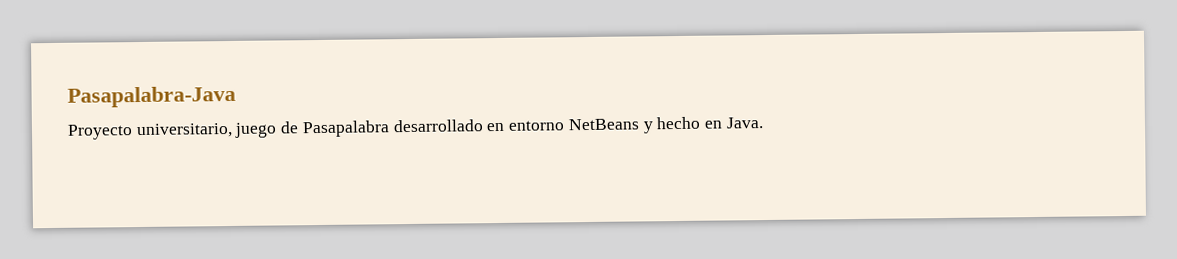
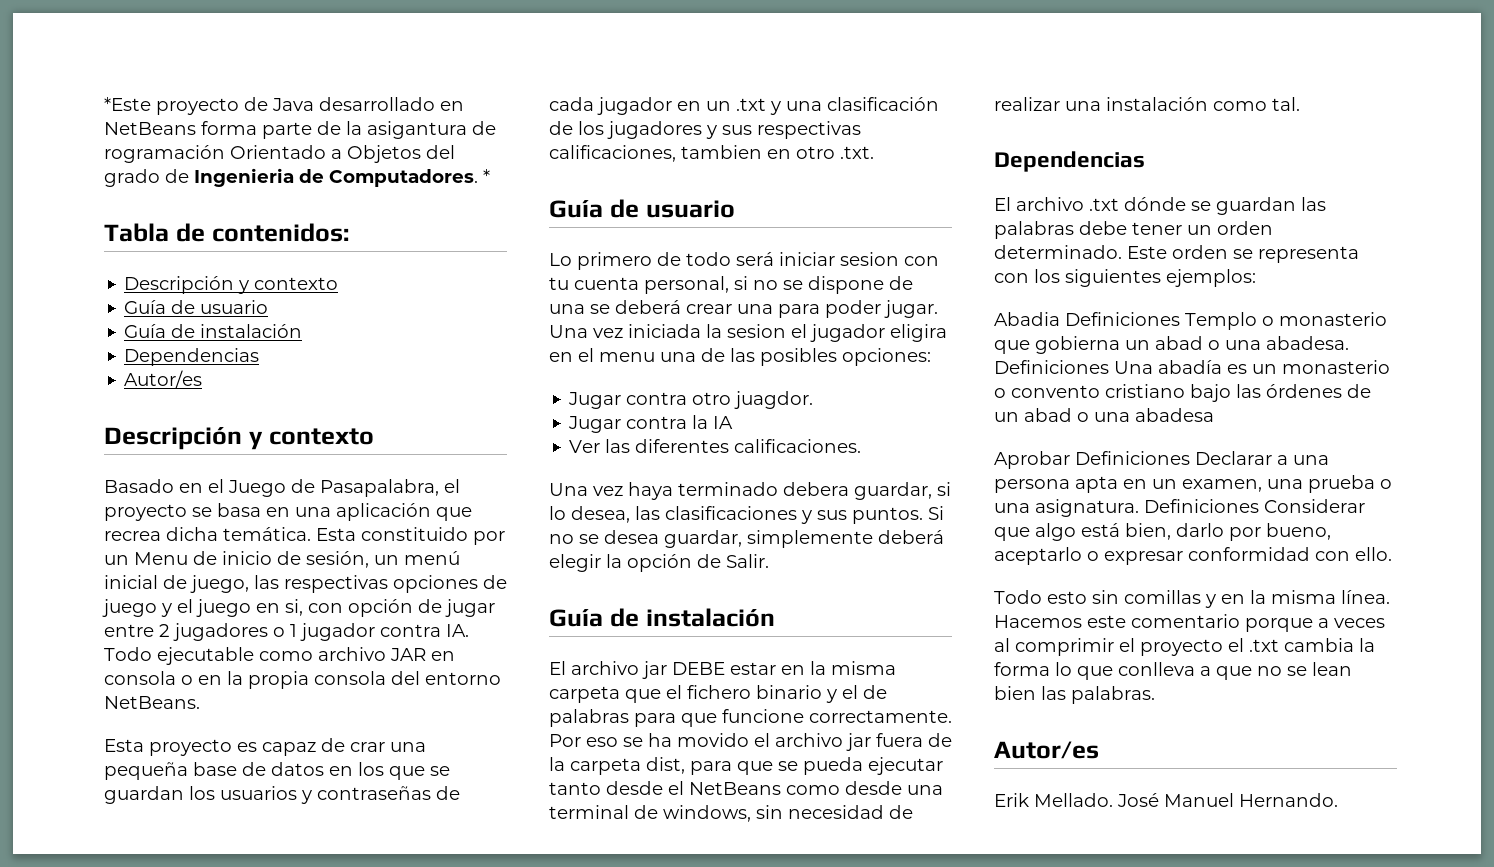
[67,85,236,108] [67,116,763,140] Pasapalabra-Java // Proyecto universitario, juego de Pasapalabra desarrollado en entorno NetBeans y hecho en Java. -> [104,97,464,115] [104,121,496,139] [104,145,455,163] [104,168,490,187] [104,223,349,242] [124,276,339,294] [124,300,269,314] [124,324,303,338] [124,348,260,366] [124,370,203,388] [104,427,374,450] [104,479,460,497] [104,503,472,521] [104,527,505,545] [104,551,460,568] [104,575,507,593] [102,599,495,617] [104,623,469,641] [104,647,455,665] [104,671,501,689] [104,696,200,709] [104,738,426,756] [104,762,450,780] [104,786,460,804] [549,97,939,115] [549,121,861,139] [549,145,874,162] [549,199,735,218] [549,252,939,270] [549,276,913,294] [549,300,938,318] [549,324,947,342] [549,348,931,366] [568,391,814,409] [568,415,734,433] [569,439,862,453] [549,482,951,500] [549,506,944,524] [549,530,944,548] [549,554,769,572] [549,608,775,627] [549,661,896,679] [549,685,887,703] [549,709,952,727] [549,733,952,751] [549,757,943,775] [549,781,943,795] [549,805,913,822] [994,97,1300,111] [994,151,1145,172] [994,197,1326,215] [994,221,1273,239] [994,245,1359,263] [994,269,1256,287] [994,312,1387,330] [994,336,1349,354] [994,360,1390,374] [994,384,1371,402] [994,408,1214,422] [994,451,1329,469] [994,475,1392,493] [994,499,1365,517] [994,523,1331,541] [994,547,1392,565] [994,590,1390,608] [994,614,1385,632] [994,638,1375,656] [994,662,1352,680] [994,686,1155,704] [994,741,1099,759] [994,793,1338,807] *Este proyecto de Java desarrollado en NetBeans forma parte de la asigantura de rogramación Orientado a Objetos del grado de Ingenieria de Computadores. * // Tabla de contenidos: // Descripción y contexto // Guía de usuario // Guía de instalación // Dependencias // Autor/es // Descripción y contexto // Basado en el Juego de Pasapalabra, el proyecto se basa en una aplicación que recrea dicha temática. Esta constituido por un Menu de inicio de sesión, un menú inicial de juego, las respectivas opciones de juego y el juego en si, con opción de jugar entre 2 jugadores o 1 jugador contra IA. Todo ejecutable como archivo JAR en consola o en la propia consola del entorno NetBeans. // Esta proyecto es capaz de crar una pequeña base de datos en los que se guardan los usuarios y contraseñas de cada jugador en un .txt y una clasificación de los jugadores y sus respectivas calificaciones, tambien en otro .txt. // Guía de usuario // Lo primero de todo será iniciar sesion con tu cuenta personal, si no se dispone de una se deberá crear una para poder jugar. Una vez iniciada la sesion el jugador eligira en el menu una de las posibles opciones: // Jugar contra otro juagdor. // Jugar contra la IA // Ver las diferentes calificaciones. // Una vez haya terminado debera guardar, si lo desea, las clasificaciones y sus puntos. Si no se desea guardar, simplemente deberá elegir la opción de Salir. // Guía de instalación // El archivo jar DEBE estar en la misma carpeta que el fichero binario y el de palabras para que funcione correctamente. Por eso se ha movido el archivo jar fuera de la carpeta dist, para que se pueda ejecutar tanto desde el NetBeans como desde una terminal de windows, sin necesidad de realizar una instalación como tal. // Dependencias // El archivo .txt dónde se guardan las palabras debe tener un orden determinado. Este orden se representa con los siguientes ejemplos: // Abadia Definiciones Templo o monasterio que gobierna un abad o una abadesa. Definiciones Una abadía es un monasterio o convento cristiano bajo las órdenes de un abad o una abadesa // Aprobar Definiciones Declarar a una persona apta en un examen, una prueba o una asignatura. Definiciones Considerar que algo está bien, darlo por bueno, aceptarlo o expresar conformidad con ello. // Todo esto sin comillas y en la misma línea. Hacemos este comentario porque a veces al comprimir el proyecto el .txt cambia la forma lo que conlleva a que no se lean bien las palabras. // Autor/es // Erik Mellado. José Manuel Hernando.

